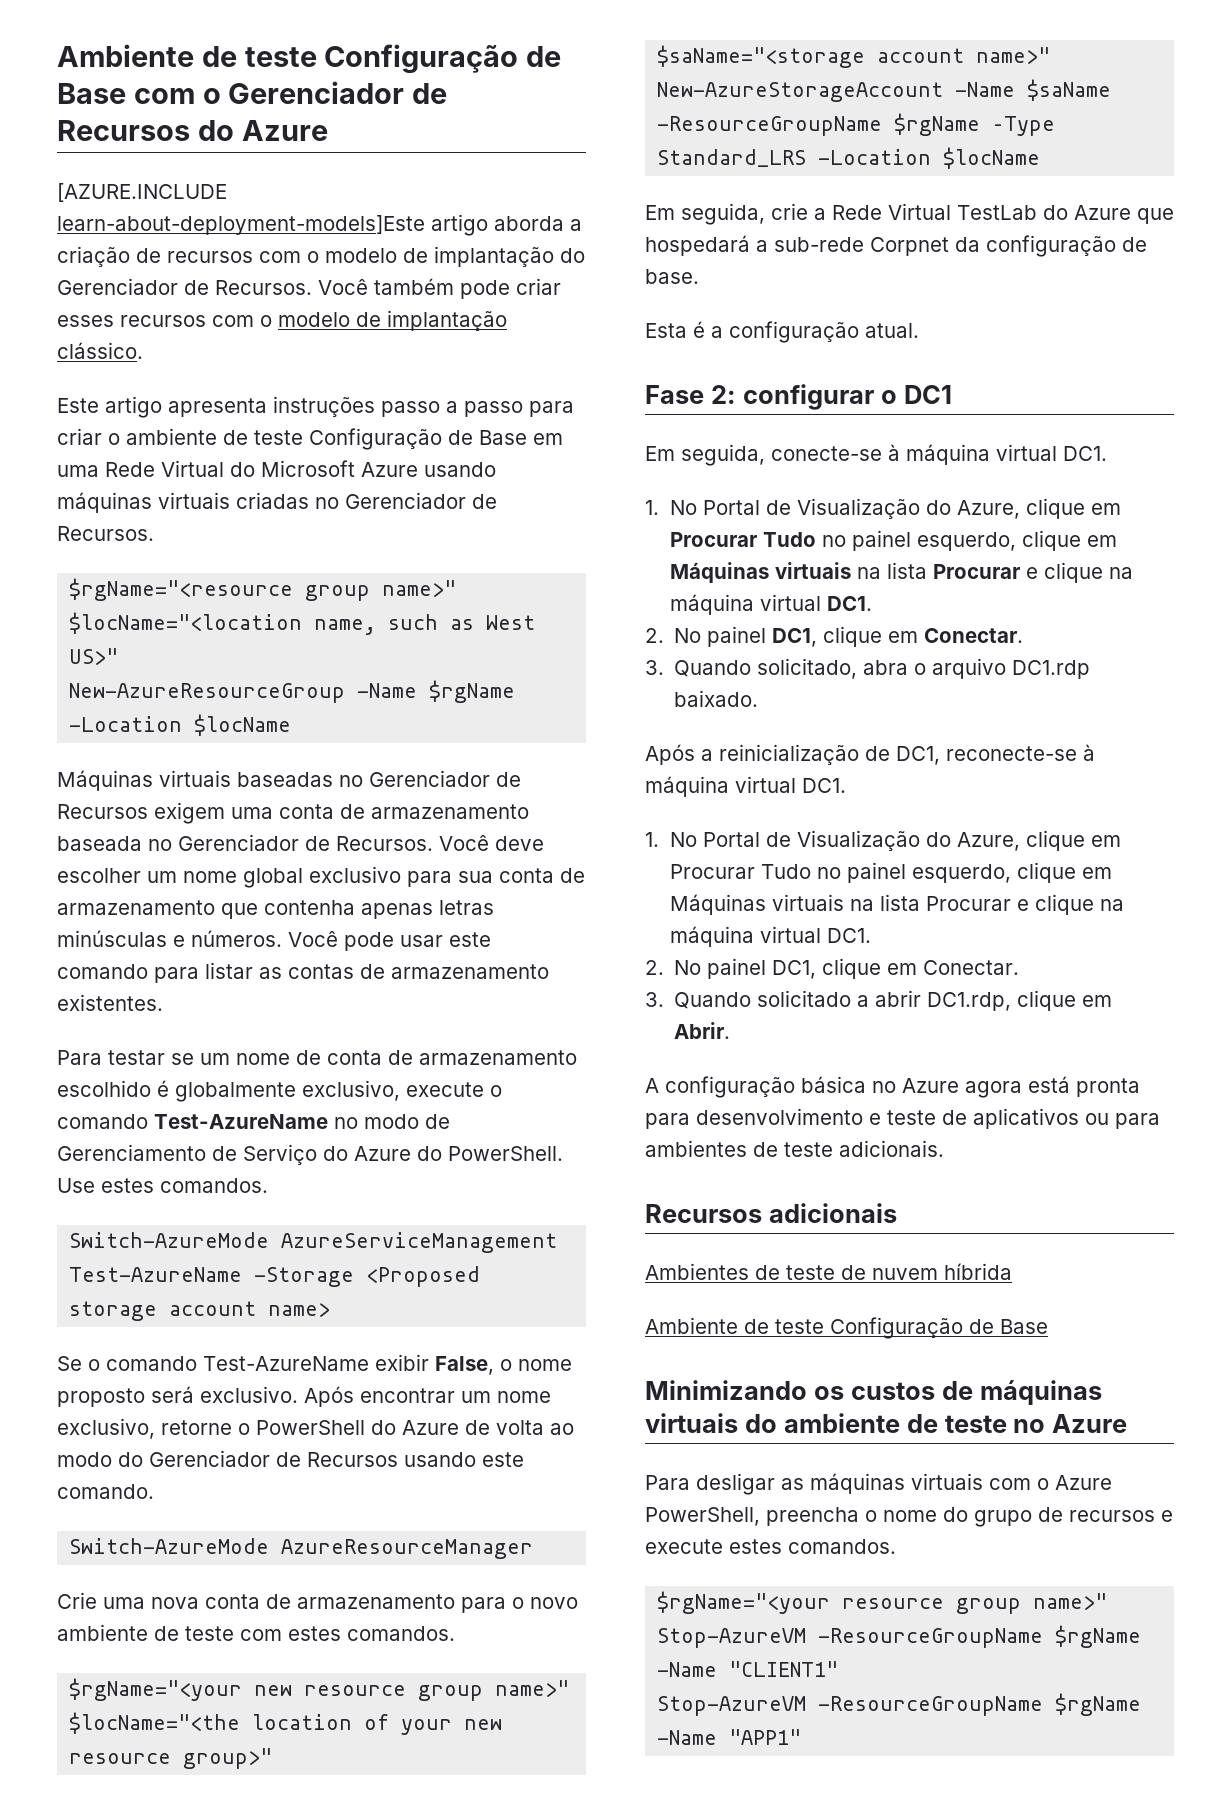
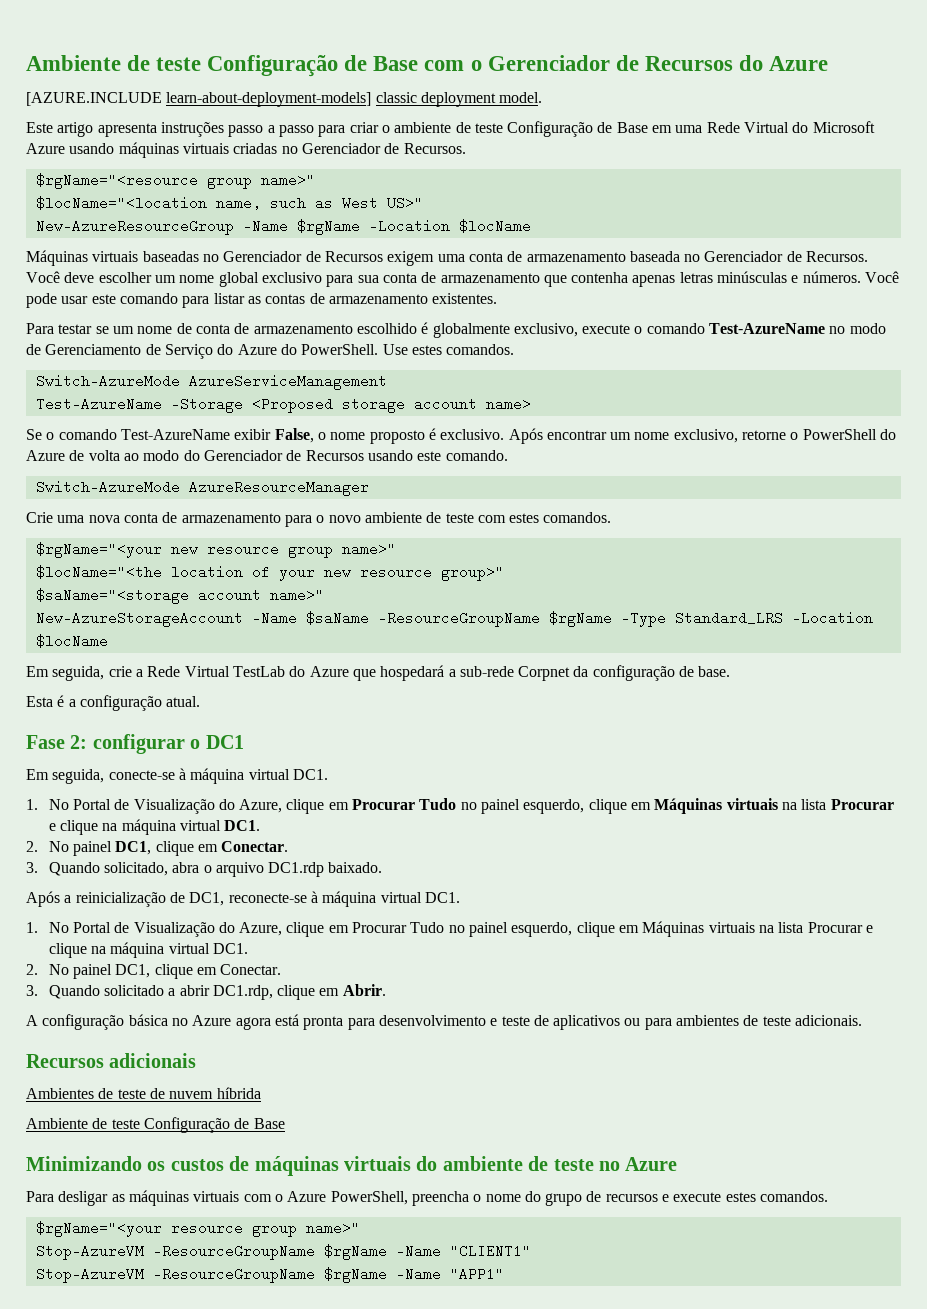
[57,214,582,236] [57,246,585,267] [57,278,561,299] [57,310,507,331] [57,342,143,359] learn-about-deployment-models]Este artigo aborda a criação de recursos com o modelo de implantação do Gerenciador de Recursos. Você também pode criar esses recursos com o modelo de implantação clássico. -> [166,92,543,107] learn-about-deployment-models] classic deployment model.
[151,1386,194,1403] será -> [428,428,436,440] é

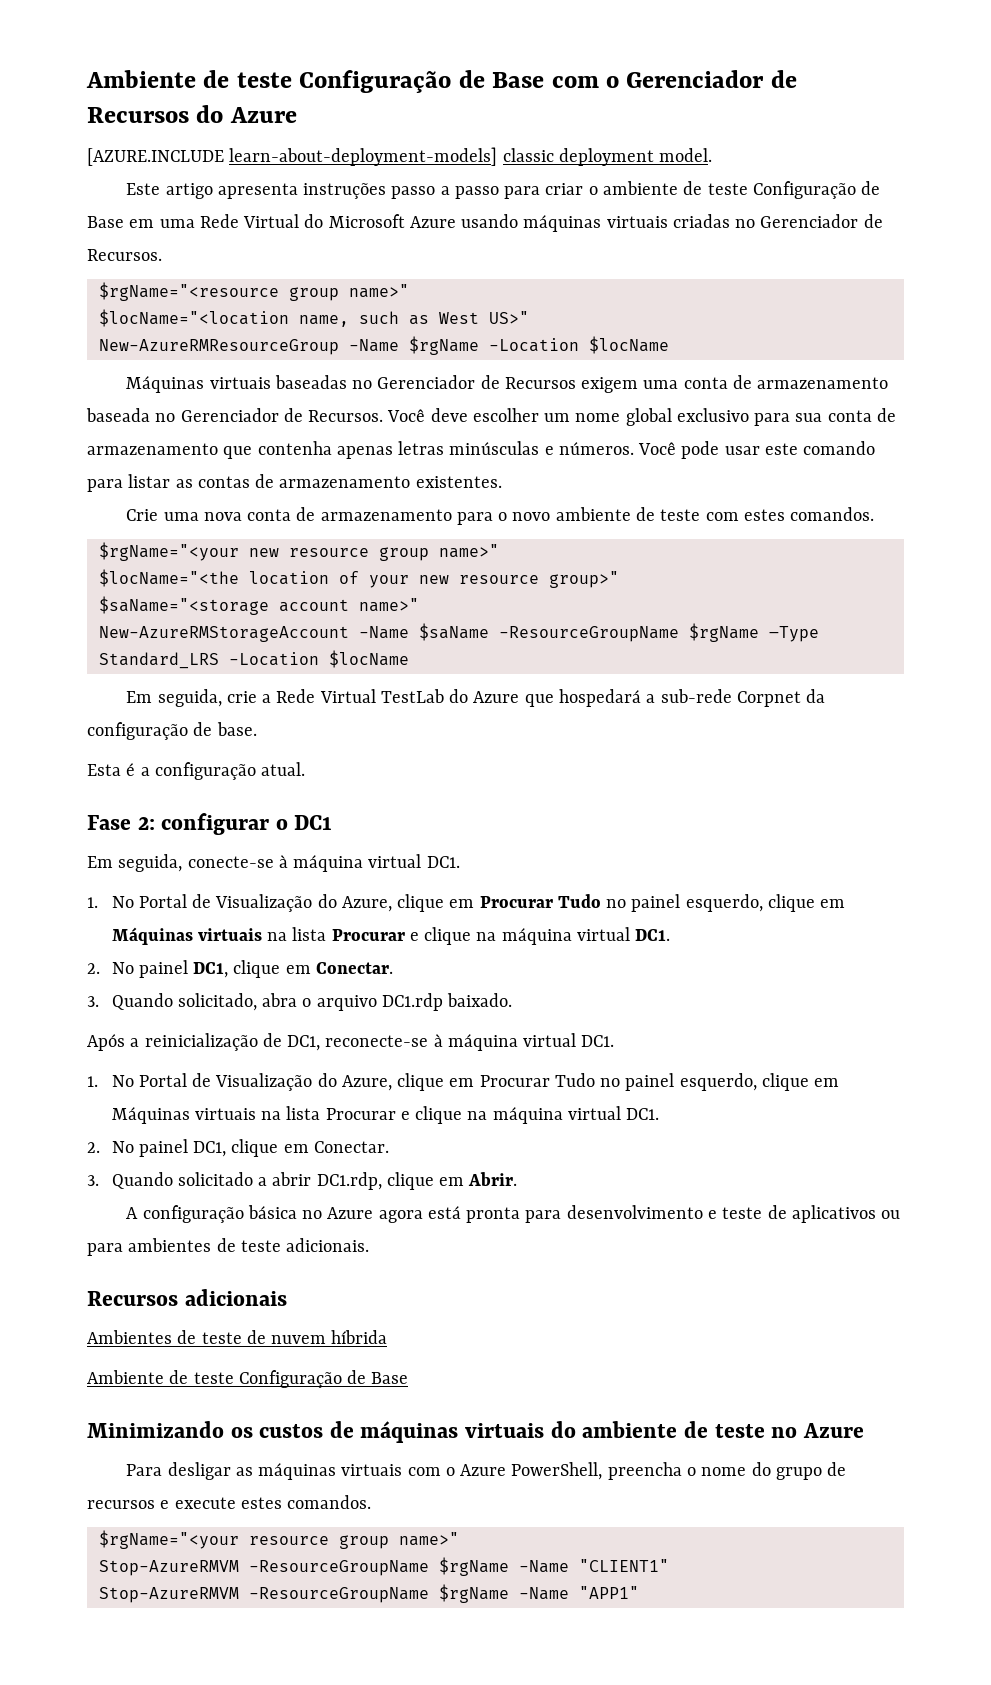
[35,219,234,235] New-AzureResourceGroup -> [98,339,339,355] New-AzureRMResourceGroup
[26,322,886,338] [26,344,515,359] [35,374,387,390] [35,397,531,413] [26,428,897,444] [26,450,508,461] [35,480,369,496] // Para testar se um nome de conta de armazenamento escolhido é globalmente exclusivo, execute o comando Test-AzureName no modo de Gerenciamento de Serviço do Azure do PowerShell. Use estes comandos. // Switch-AzureMode AzureServiceManagement // Test-AzureName -Storage <Proposed storage account name> // Se o comando Test-AzureName exibir False, o nome proposto é exclusivo. Após encontrar um nome exclusivo, retorne o PowerShell do Azure de volta ao modo do Gerenciador de Recursos usando este comando. // Switch-AzureMode AzureResourceManager -> (502, 482) none
[35,611,243,627] New-AzureStorageAccount -> [98,626,349,642] New-AzureRMStorageAccount
[35,1244,144,1260] Stop-AzureVM -> [98,1560,239,1576] Stop-AzureRMVM
[35,1267,144,1283] Stop-AzureVM -> [98,1587,239,1603] Stop-AzureRMVM

